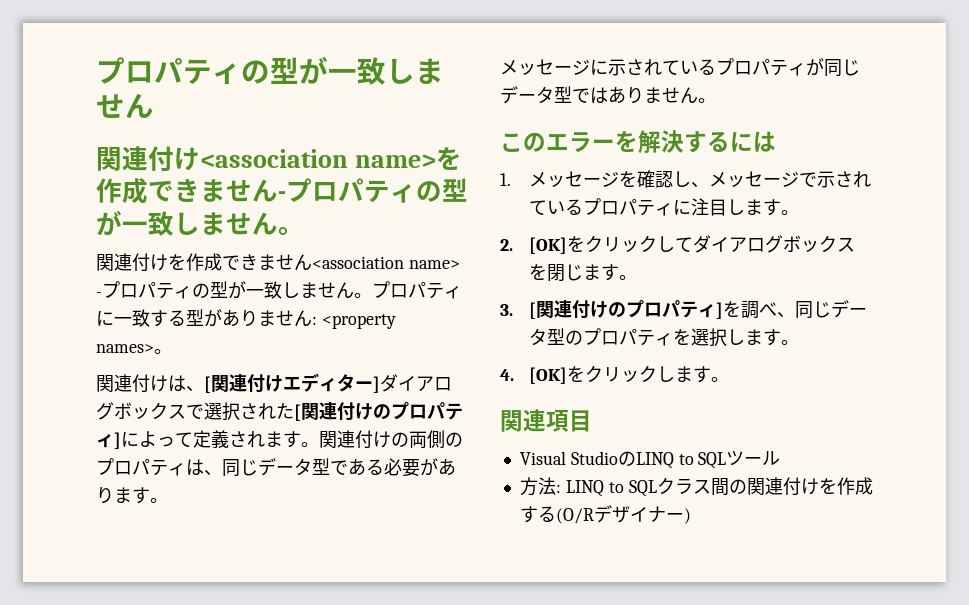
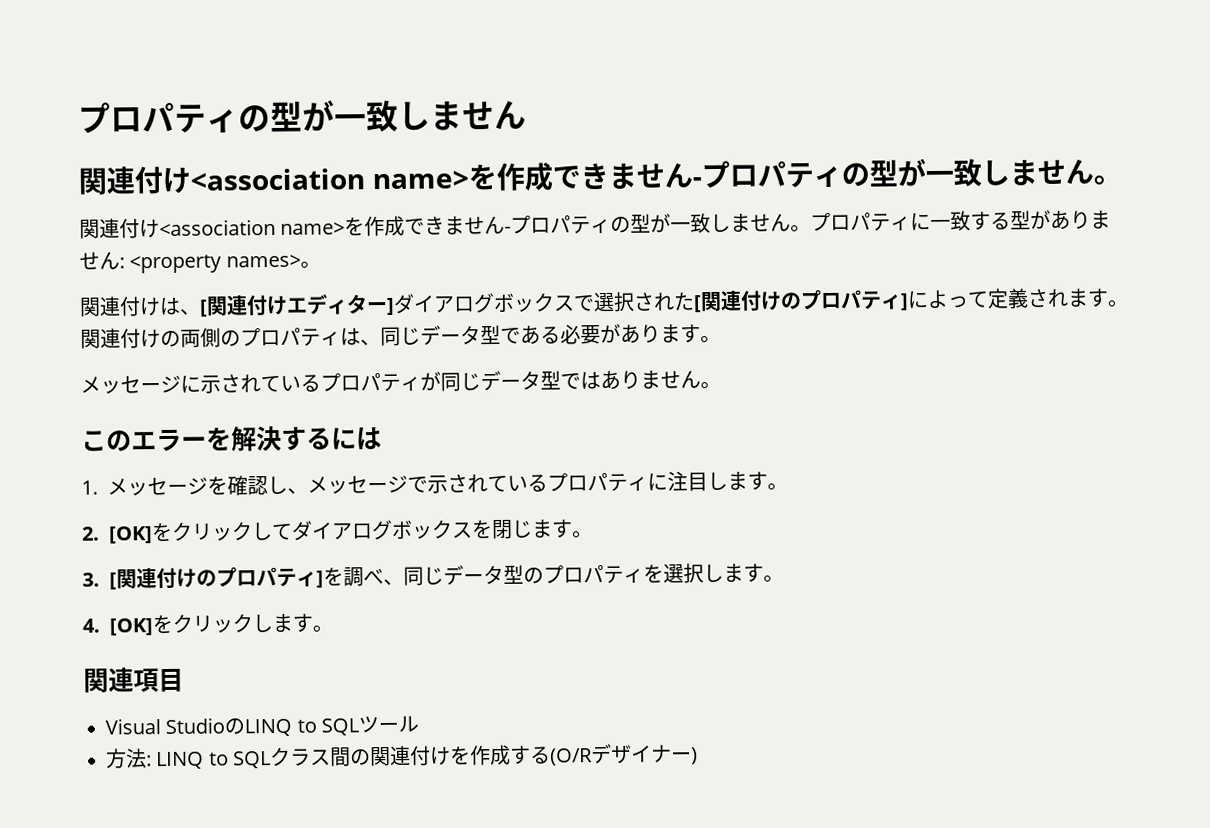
[168,253,460,271] を作成できません<association name> -> [159,215,506,237] <association name>を作成できません

